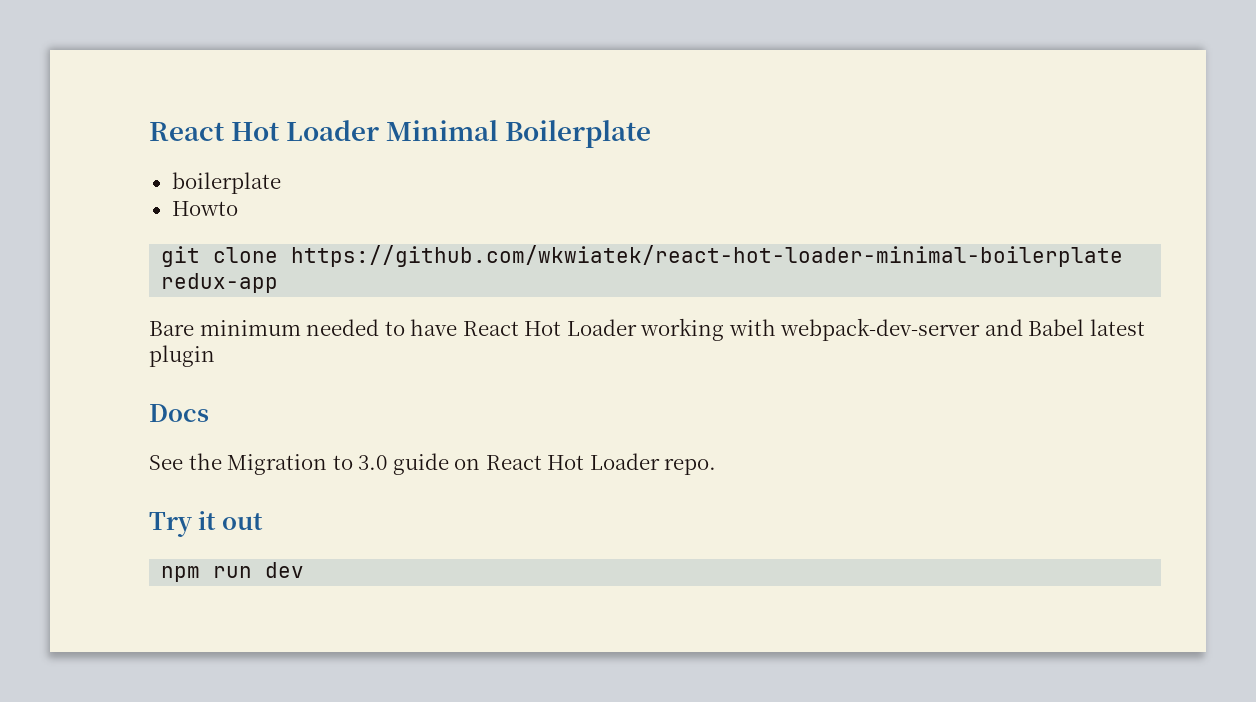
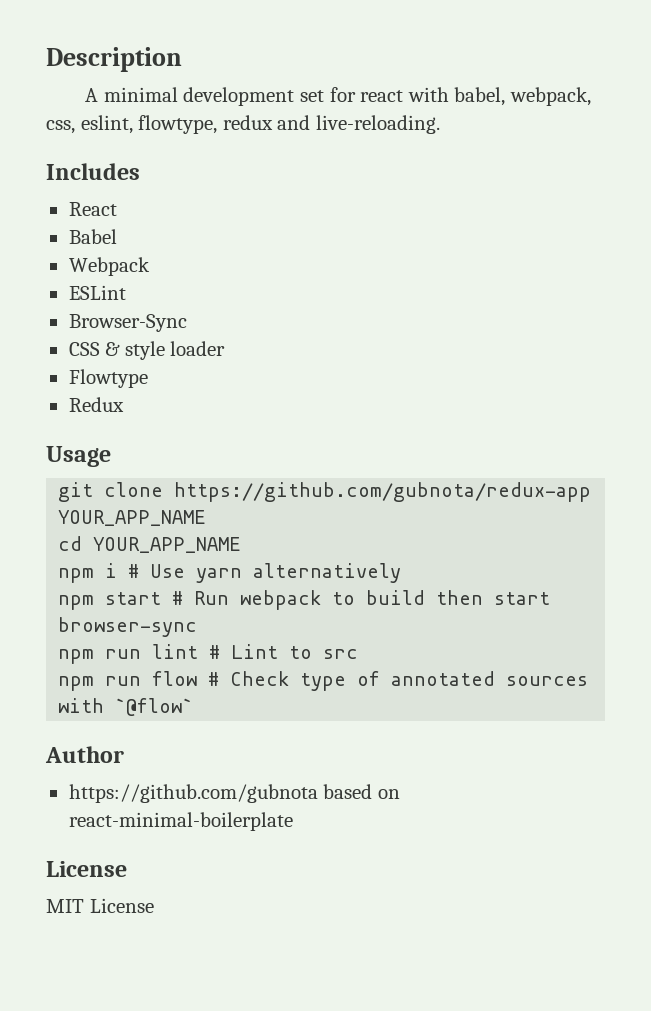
[149,120,652,148] [171,172,281,194] [171,201,238,216] [161,245,1124,267] [161,273,279,293] [149,318,1145,341] [149,345,215,367] [149,404,209,422] [149,453,717,475] [149,511,263,537] [161,562,305,582] React Hot Loader Minimal Boilerplate // boilerplate // Howto // git clone https://github.com/wkwiatek/react-hot-loader-minimal-boilerplate redux-app // Bare minimum needed to have React Hot Loader working with webpack-dev-server and Babel latest plugin // Docs // See the Migration to 3.0 guide on React Hot Loader repo. // Try it out // npm run dev -> [46,47,182,72] [85,87,591,106] [46,115,440,134] [46,163,140,180] [68,202,117,216] [68,229,117,244] [68,257,150,276] [68,285,126,300] [68,314,187,332] [68,341,226,360] [68,369,148,388] [68,397,124,412] [46,446,111,467] [58,482,592,502] [58,510,207,526] [58,536,242,553] [58,563,402,583] [58,590,551,610] [58,617,198,637] [58,644,359,664] [58,671,589,691] [58,698,194,716] [45,746,124,763] [68,784,400,803] [68,812,293,831] [46,861,127,877] [46,898,154,913] Description // A minimal development set for react with babel, webpack, css, eslint, flowtype, redux and live-reloading. // Includes // React // Babel // Webpack // ESLint // Browser-Sync // CSS & style loader // Flowtype // Redux // Usage // git clone https://github.com/gubnota/redux-app YOUR_APP_NAME // cd YOUR_APP_NAME // npm i # Use yarn alternatively // npm start # Run webpack to build then start browser-sync // npm run lint # Lint to src // npm run flow # Check type of annotated sources with `@flow` // Author // https://github.com/gubnota based on react-minimal-boilerplate // License // MIT License

